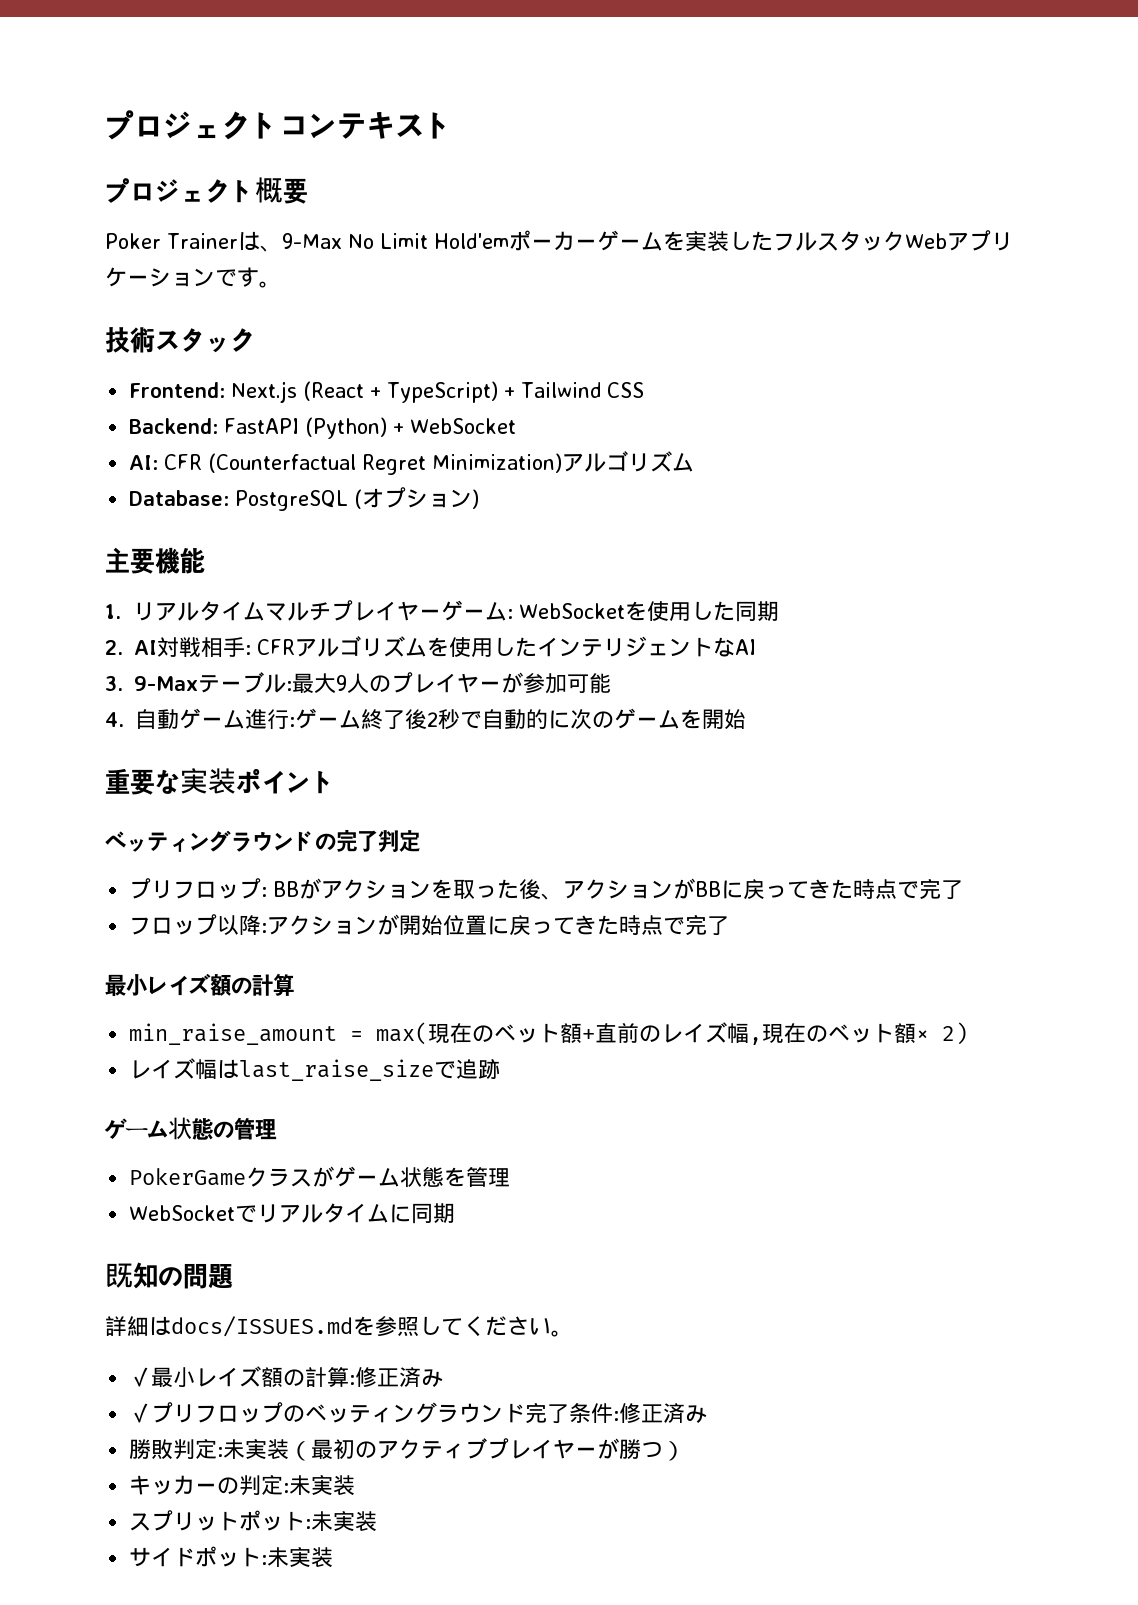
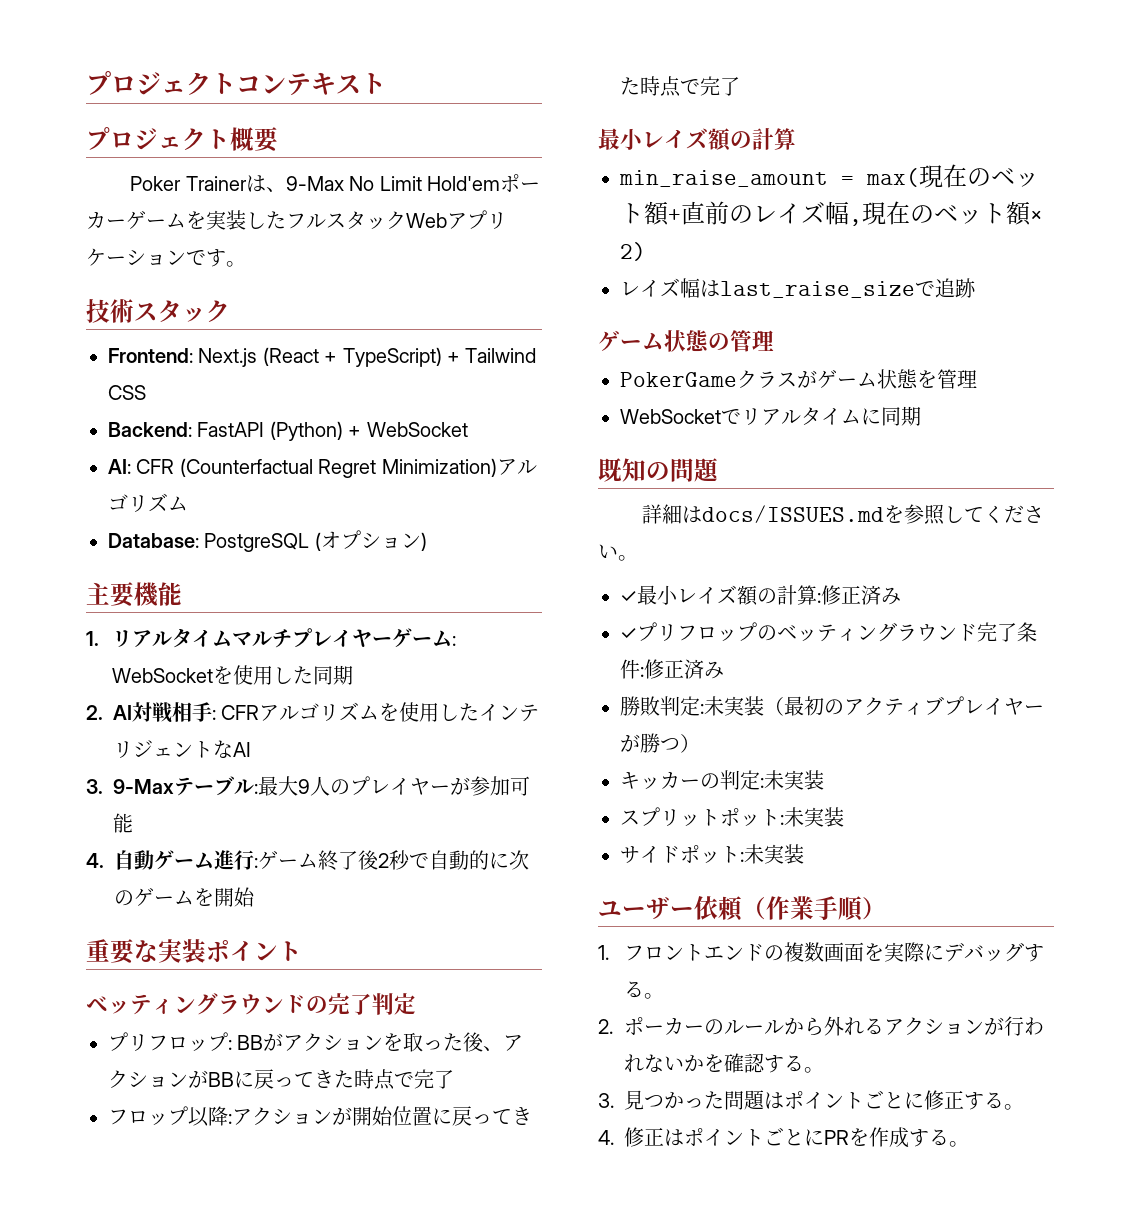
(334, 1557) none -> [598,896,886,921] [598,942,1045,962] [624,981,665,999] [598,1016,1045,1036] [624,1053,825,1073] [598,1090,1025,1110] [598,1127,970,1148] // ユーザー依頼（作業手順） // 1.フロントエンドの複数画面を実際にデバッグする。 // 2.ポーカーのルールから外れるアクションが行われないかを確認する。 // 3.見つかった問題はポイントごとに修正する。 // 4.修正はポイントごとにPRを作成する。

